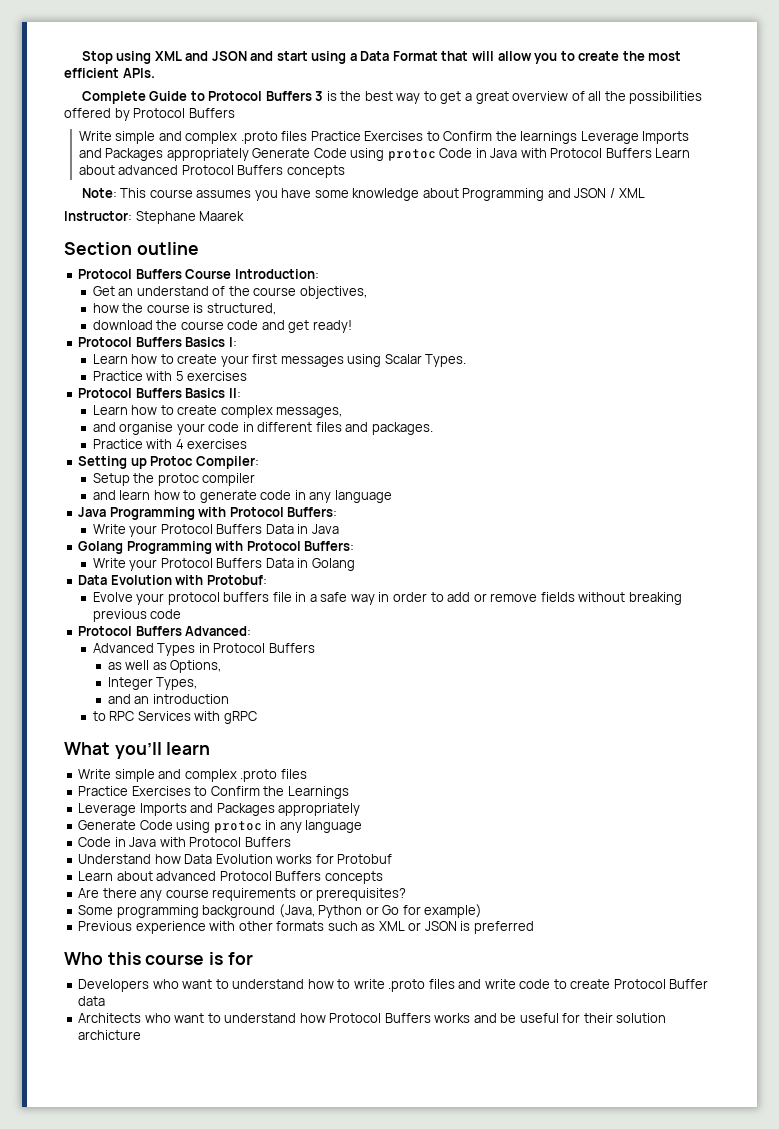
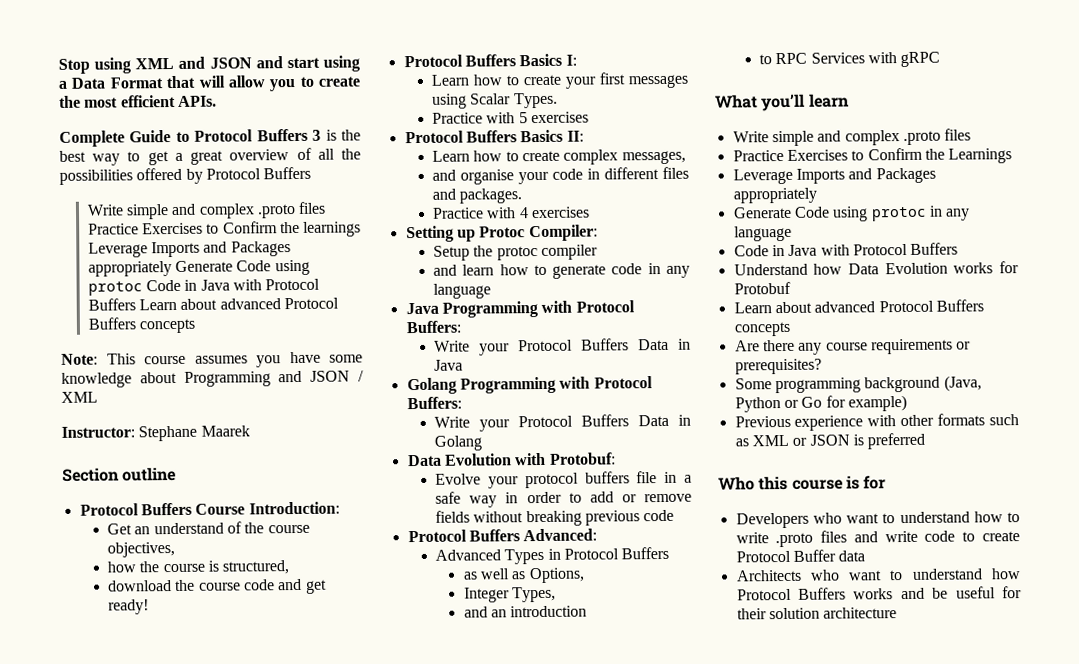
[78,1030,142,1040] archicture -> [823,607,898,619] architecture

